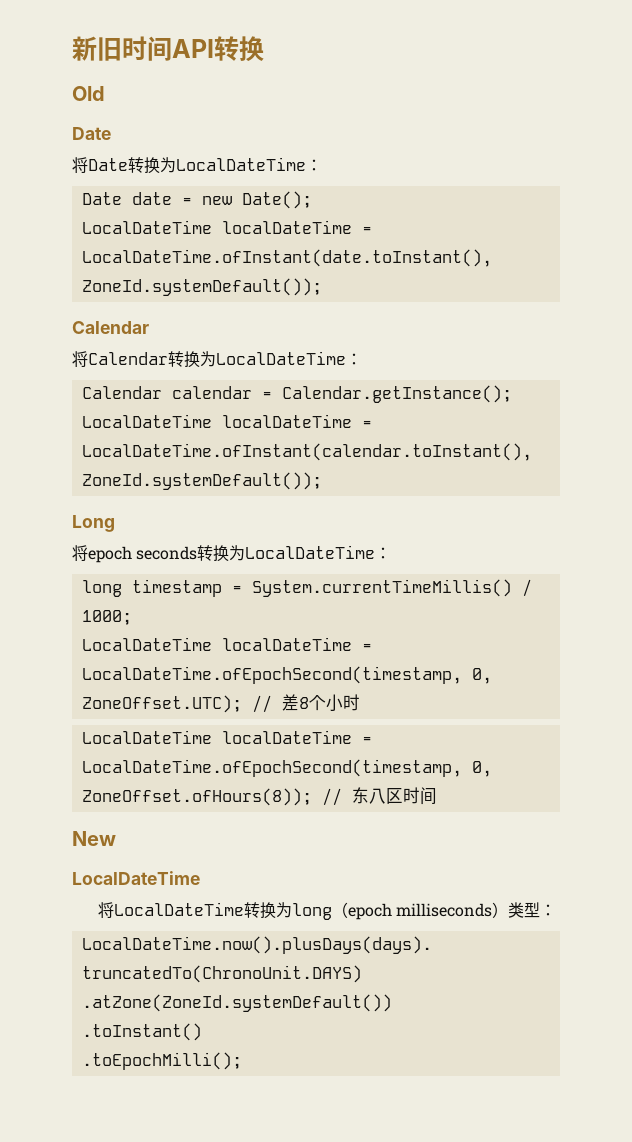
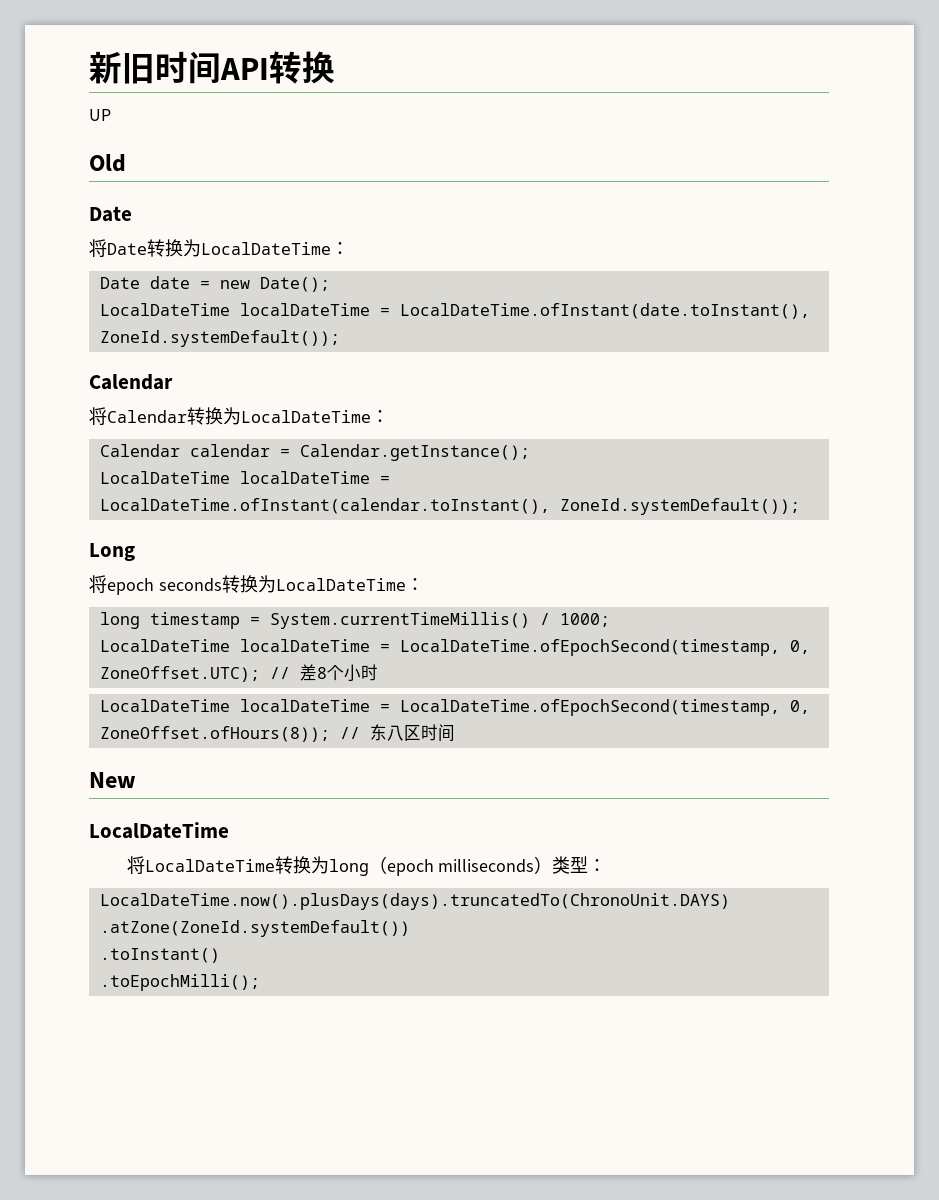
(264, 49) none -> [89,109,111,121] // UP

